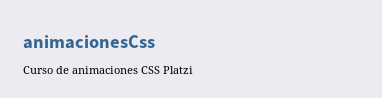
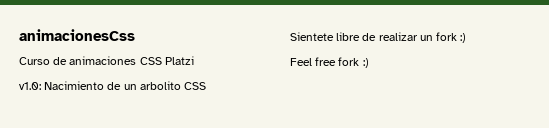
(193, 70) none -> [19,81,207,90] [290,32,467,43] [290,57,369,68] // v1.0: Nacimiento de un arbolito CSS // Sientete libre de realizar un fork :) // Feel free fork :)

